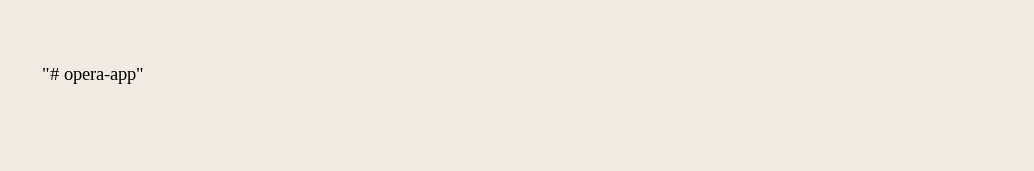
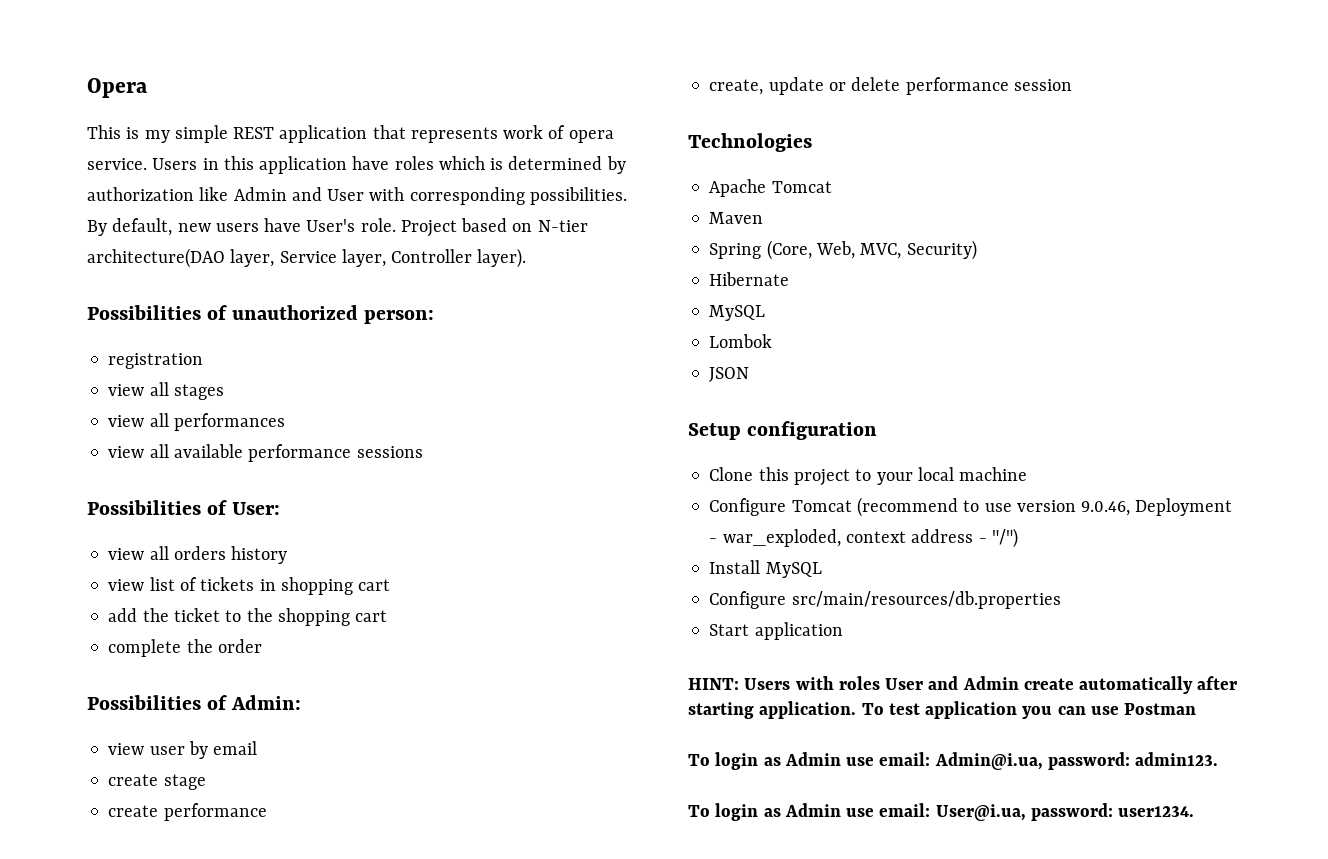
[42,68,144,84] "# opera-app" -> [87,78,148,98] [87,125,614,143] [87,156,626,174] [87,187,627,205] [87,218,588,237] [87,248,527,268] [87,305,435,324] [108,353,204,369] [108,382,224,400] [108,413,285,431] [108,444,423,462] [87,500,281,515] [108,546,288,564] [108,577,391,595] [108,608,388,626] [108,639,262,657] [87,695,302,710] [108,741,258,759] [108,774,206,790] [108,803,267,821] [709,77,1072,95] [688,133,812,152] [709,179,832,197] [709,212,764,224] [709,240,977,260] [709,272,790,286] [709,305,766,321] [709,334,773,348] [709,367,750,382] [688,421,878,440] [709,467,1028,486] [709,497,1233,517] [709,528,1018,548] [709,560,822,578] [709,591,1061,609] [709,622,843,640] [688,676,1238,694] [688,701,1197,719] [688,752,1219,770] [688,803,1195,821] Opera // This is my simple REST application that represents work of opera service. Users in this application have roles which is determined by authorization like Admin and User with corresponding possibilities. By default, new users have User's role. Project based on N-tier architecture(DAO layer, Service layer, Controller layer). // Possibilities of unauthorized person: // registration // view all stages // view all performances // view all available performance sessions // Possibilities of User: // view all orders history // view list of tickets in shopping cart // add the ticket to the shopping cart // complete the order // Possibilities of Admin: // view user by email // create stage // create performance // create, update or delete performance session // Technologies // Apache Tomcat // Maven // Spring (Core, Web, MVC, Security) // Hibernate // MySQL // Lombok // JSON // Setup configuration // Clone this project to your local machine // Configure Tomcat (recommend to use version 9.0.46, Deployment - war_exploded, context address - "/") // Install MySQL // Configure src/main/resources/db.properties // Start application // HINT: Users with roles User and Admin create automatically after starting application. To test application you can use Postman // To login as Admin use email: Admin@i.ua, password: admin123. // To login as Admin use email: User@i.ua, password: user1234.

